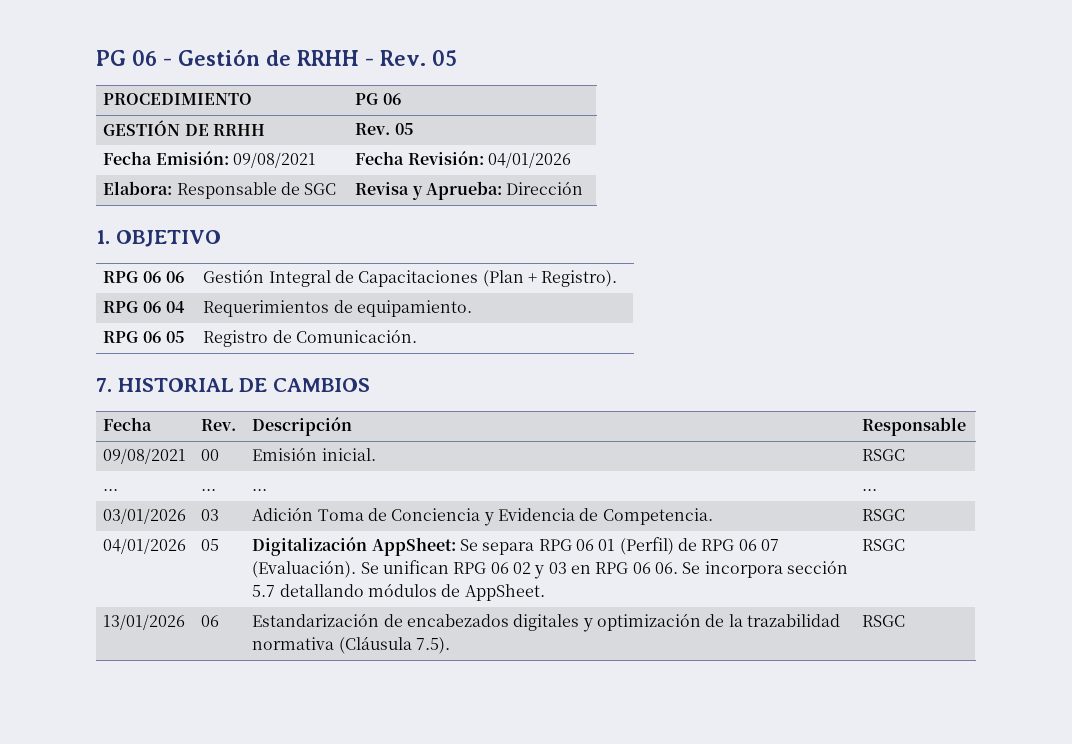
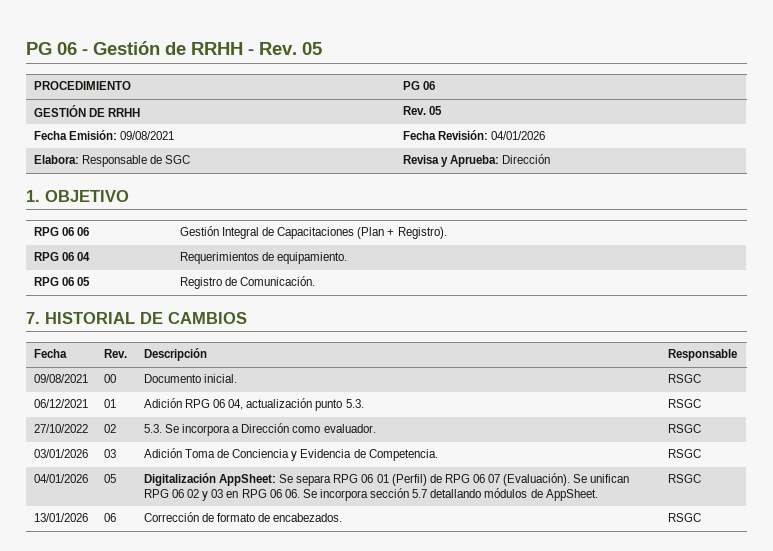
[252,447,318,461] Emisión -> [143,374,201,383] Documento
[103,489,119,491] [201,489,217,491] [252,489,268,491] [862,489,878,491] ... | ... | ... | ... -> [33,399,88,408] [103,399,116,408] [143,398,364,411] [667,399,701,408] [33,424,88,433] [103,424,116,433] [143,423,376,436] [667,424,701,433] 06/12/2021 | 01 | Adición RPG 06 04, actualización punto 5.3. | RSGC // 27/10/2022 | 02 | 5.3. Se incorpora a Dirección como evaluador. | RSGC
[252,613,841,632] [252,636,451,654] Estandarización de encabezados digitales y optimización de la trazabilidad normativa (Cláusula 7.5). -> [143,512,343,522] Corrección de formato de encabezados.

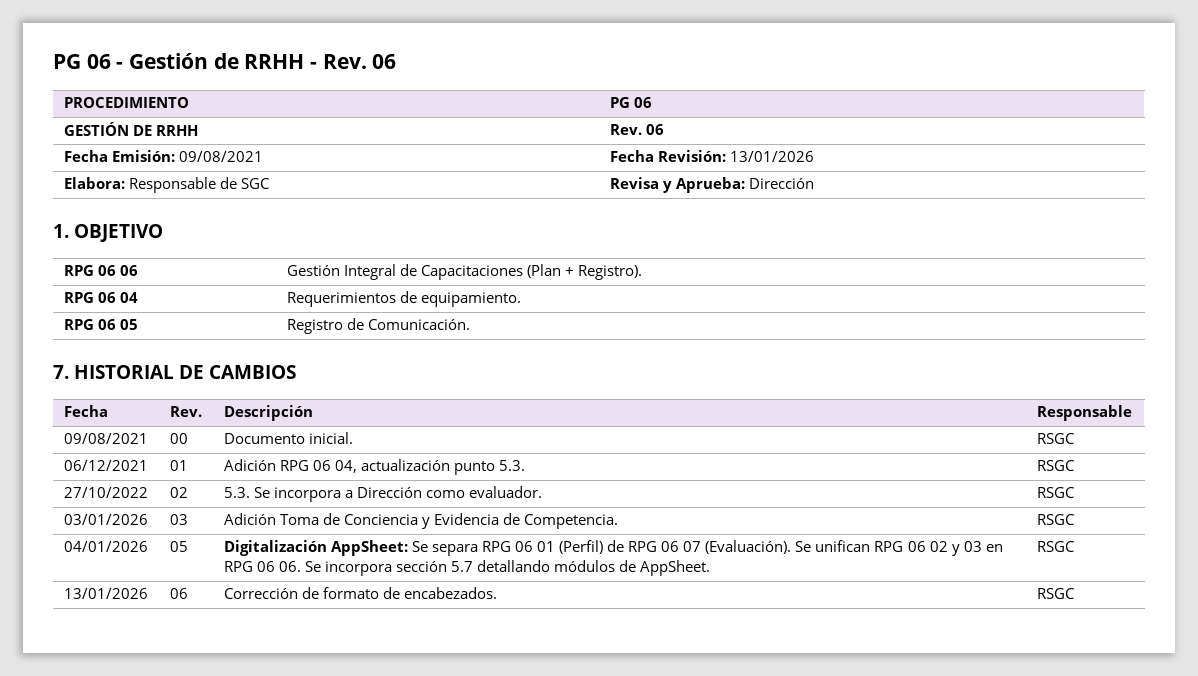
[302,42,322,55] 05 -> [372,54,397,69] 06
[429,106,443,115] 05 -> [645,124,664,135] 06
[491,131,546,140] 04/01/2026 -> [729,151,814,162] 13/01/2026

